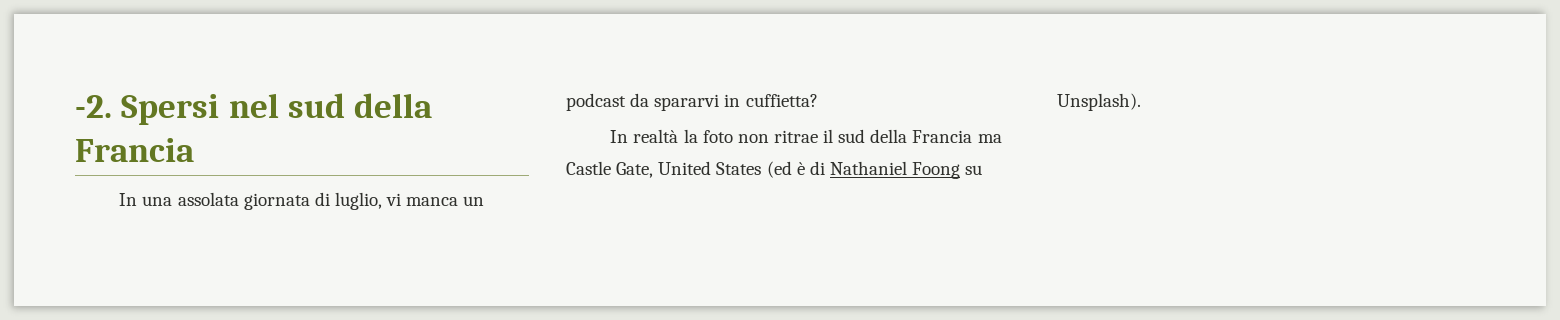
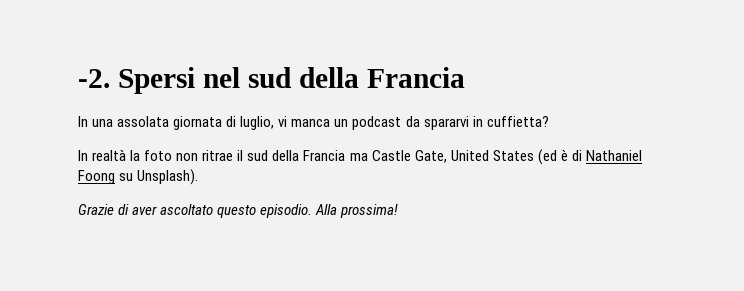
(1141, 102) none -> [78,204,399,218] // Grazie di aver ascoltato questo episodio. Alla prossima!

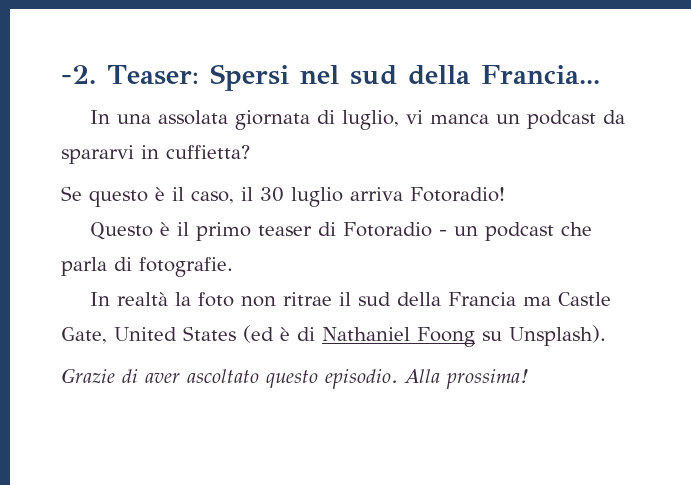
(110, 78) none -> [107,65,199,85] Teaser:
[366,67,465,88] Francia -> [480,65,600,84] Francia...
(549, 121) none -> [61,186,505,207] [89,222,592,241] [61,257,233,277] // Se questo è il caso, il 30 luglio arriva Fotoradio! // Questo è il primo teaser di Fotoradio - un podcast che parla di fotografie.

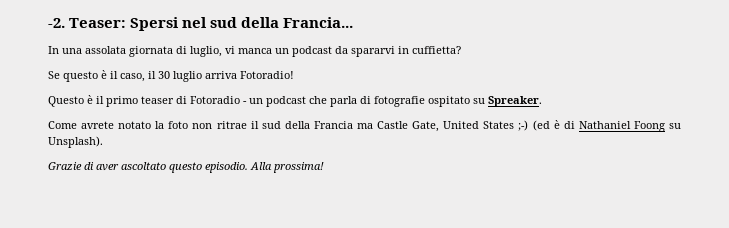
[139,257,233,277] [89,292,168,306] fotografie. // In realtà -> [374,96,542,107] [48,121,152,129] fotografie ospitato su Spreaker. // Come avrete notato
(236, 333) none -> [518,120,529,131] ;-)

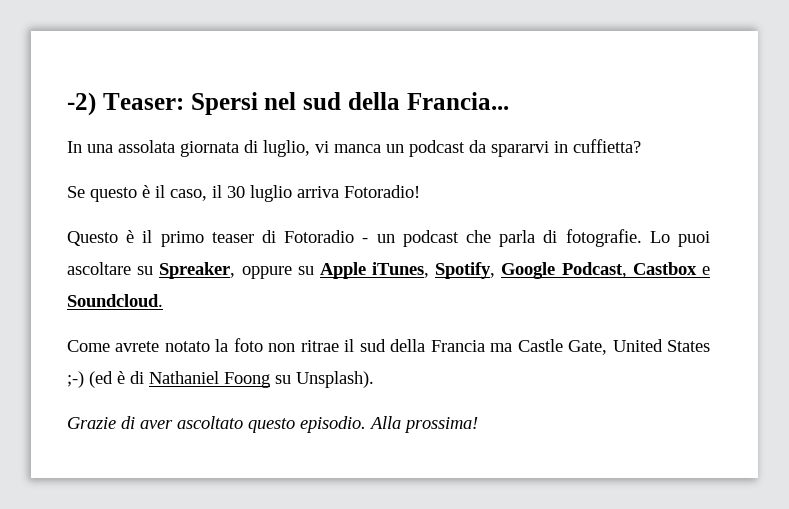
[48,18,65,28] -2. -> [67,92,96,116] -2)
[374,96,542,107] fotografie ospitato su Spreaker. -> [565,229,710,247] [67,262,710,279] [67,294,163,307] fotografie. Lo puoi ascoltare su Spreaker, oppure su Apple iTunes, Spotify, Google Podcast, Castbox e Soundcloud.

